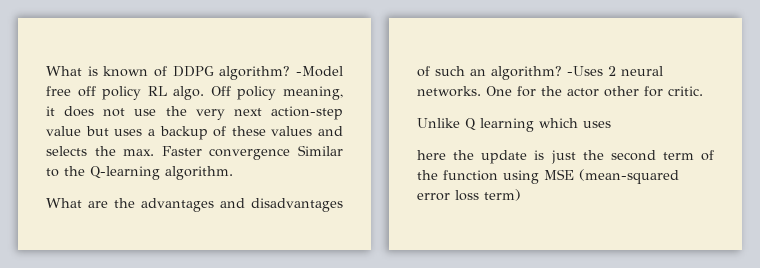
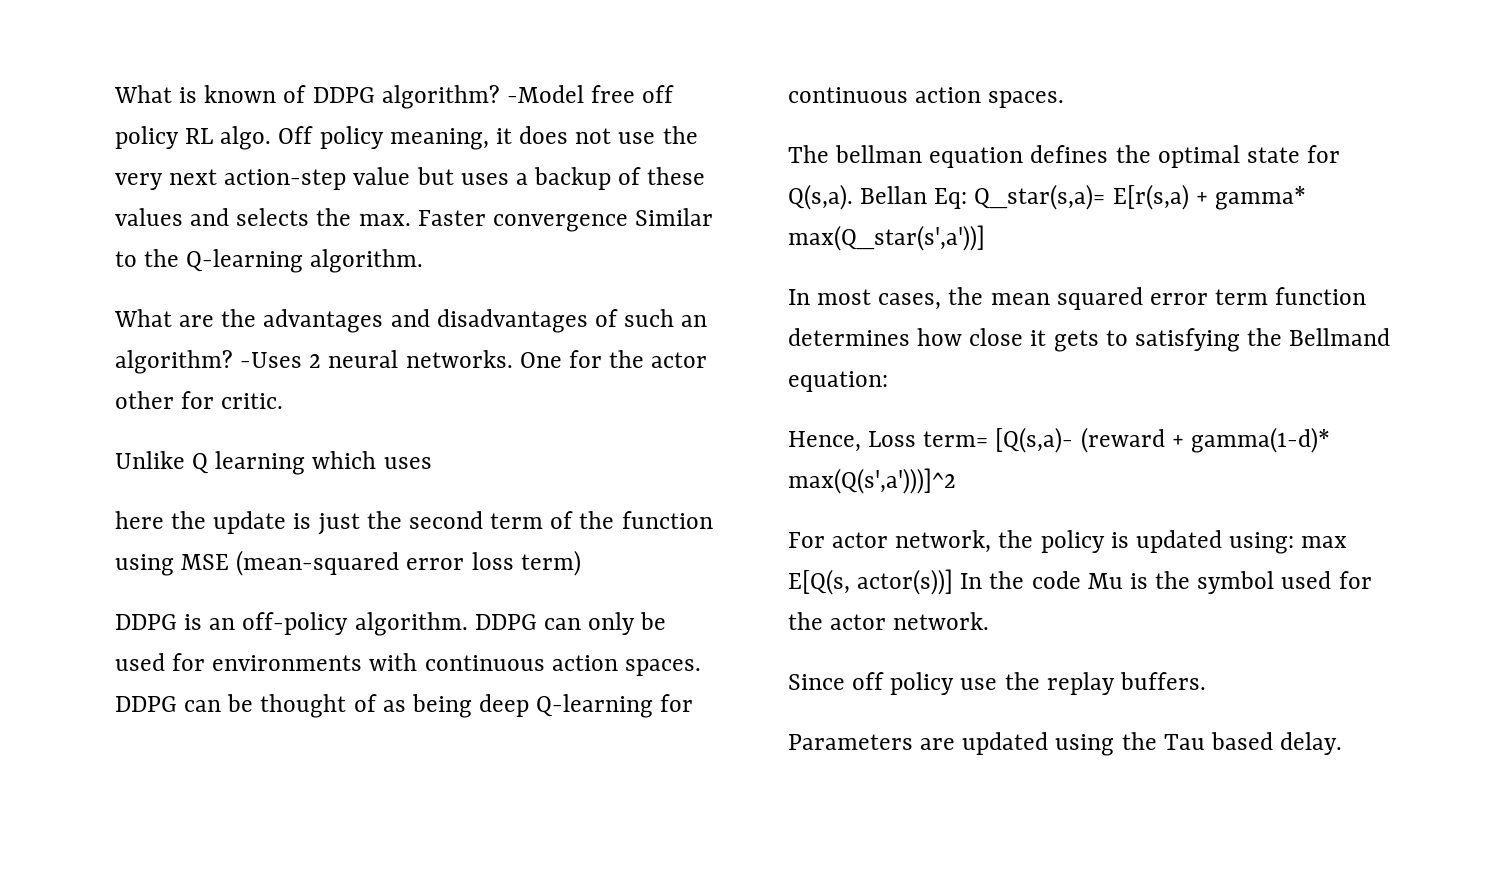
(521, 195) none -> [115,612,667,636] [115,653,701,676] [115,694,694,718] [788,87,1065,108] [788,145,1341,168] [788,184,1306,210] [788,225,985,251] [788,287,1367,310] [788,328,1391,352] [788,371,888,392] [788,427,1330,453] [788,468,956,494] [788,530,1348,554] [788,569,1372,595] [788,612,990,630] [788,672,1206,695] [788,732,1343,756] // DDPG is an off-policy algorithm. DDPG can only be used for environments with continuous action spaces. DDPG can be thought of as being deep Q-learning for continuous action spaces. // The bellman equation defines the optimal state for Q(s,a). Bellan Eq: Q_star(s,a)= E[r(s,a) + gamma* max(Q_star(s',a'))] // In most cases, the mean squared error term function determines how close it gets to satisfying the Bellmand equation: // Hence, Loss term= [Q(s,a)- (reward + gamma(1-d)* max(Q(s',a')))]^2 // For actor network, the policy is updated using: max E[Q(s, actor(s))] In the code Mu is the symbol used for the actor network. // Since off policy use the replay buffers. // Parameters are updated using the Tau based delay.

